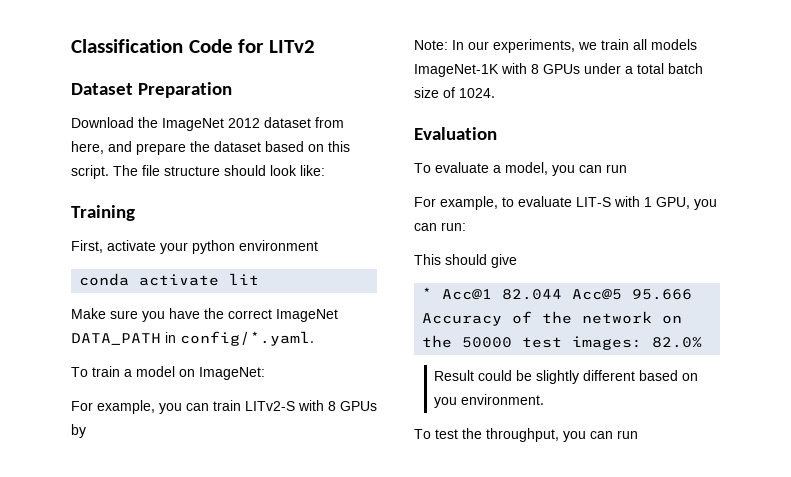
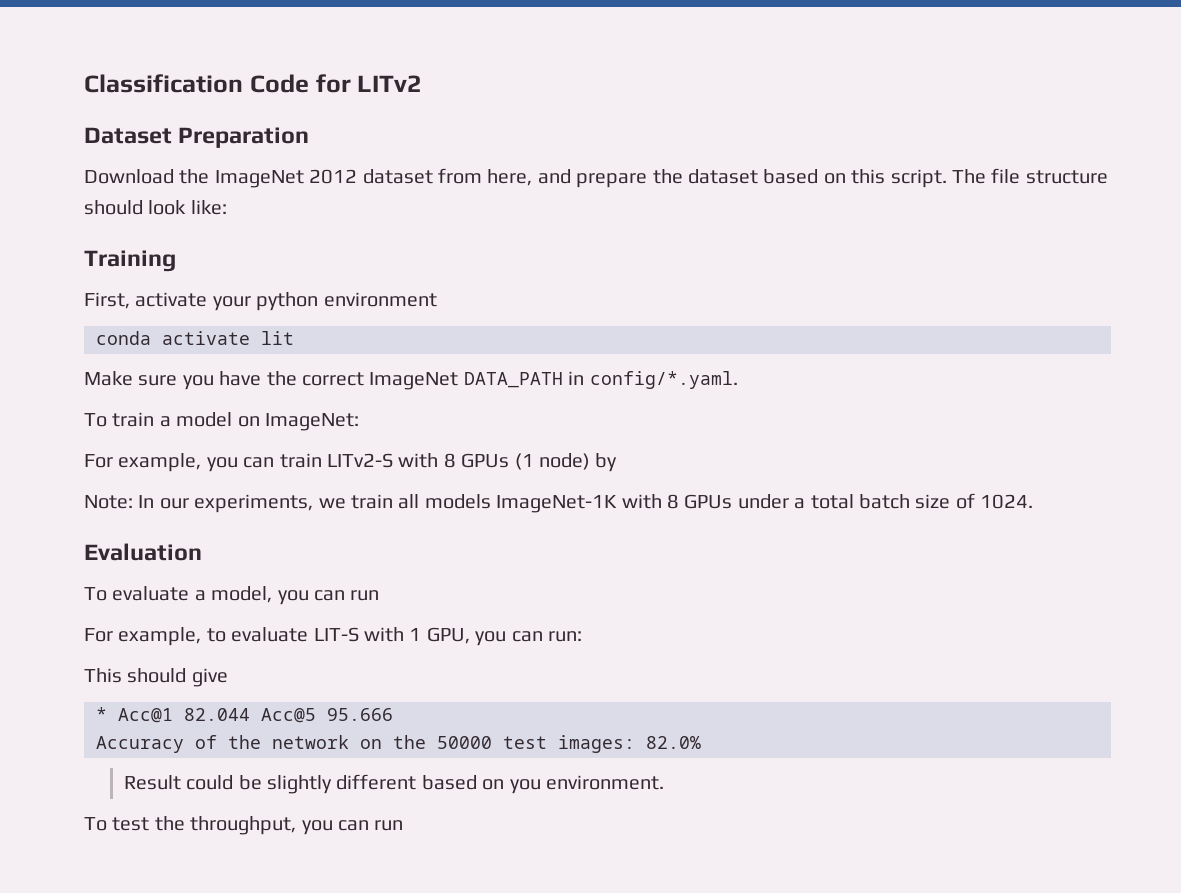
(377, 406) none -> [514,453,590,470] (1 node)

